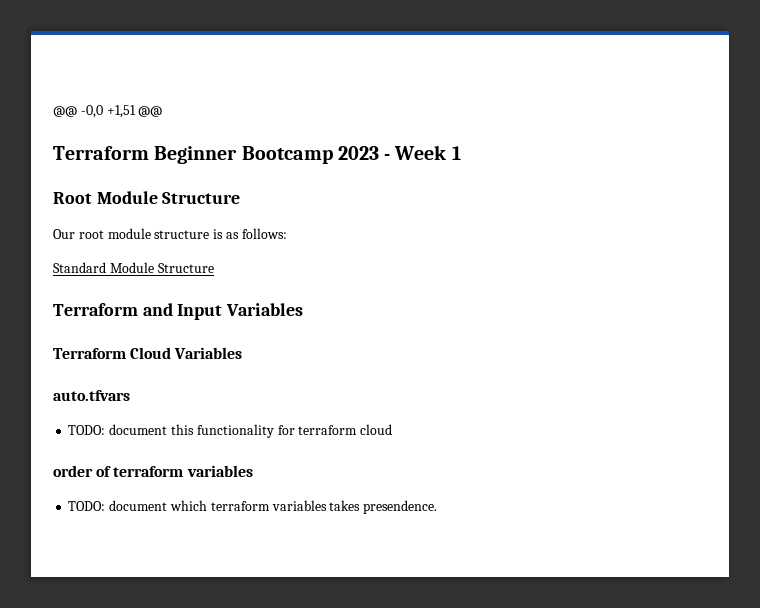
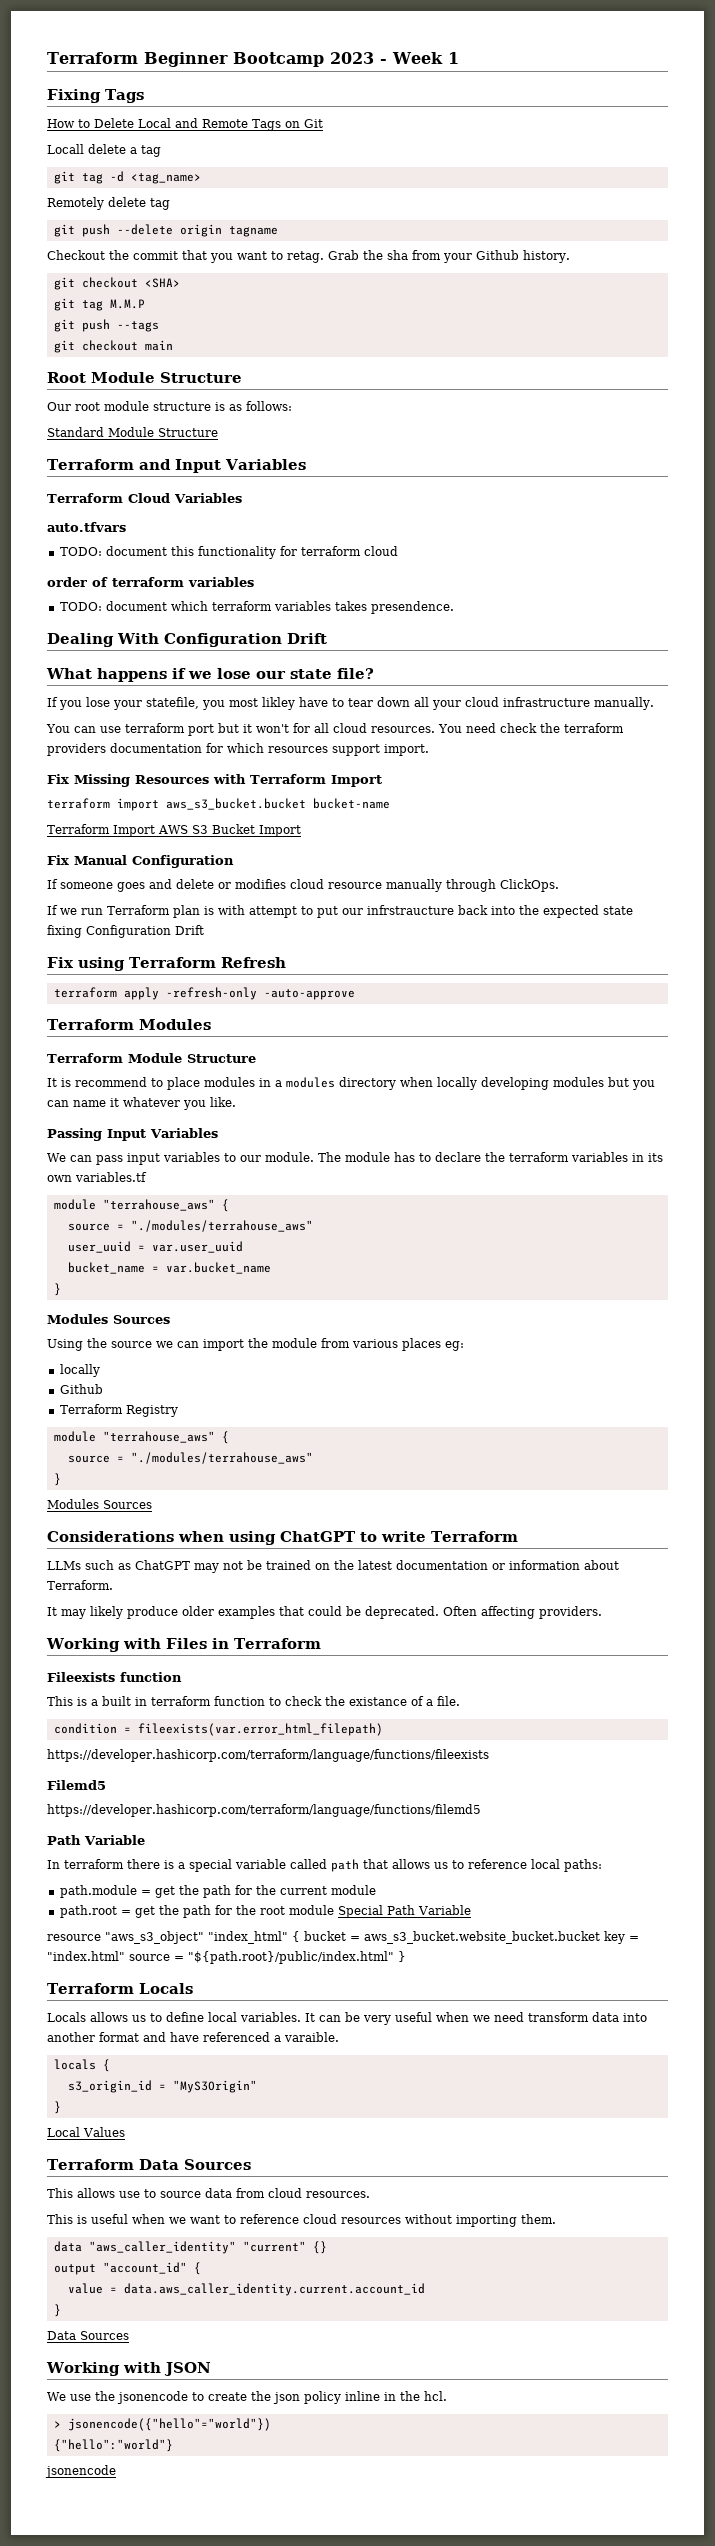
[53,105,163,118] @@ -0,0 +1,51 @@ // -> (47, 58) none
(461, 153) none -> [47,89,144,103] [47,118,323,131] [47,144,161,157] [53,171,201,184] [47,197,170,210] [53,224,278,237] [47,250,570,263] [53,277,180,290] [53,298,145,311] [53,319,159,332] [53,340,173,353] // Fixing Tags // How to Delete Local and Remote Tags on Git // Locall delete a tag // git tag -d <tag_name> // Remotely delete tag // git push --delete origin tagname // Checkout the commit that you want to retag. Grab the sha from your Github history. // git checkout <SHA> // git tag M.M.P // git push --tags // git checkout main
(438, 507) none -> [47,633,327,647] [46,668,374,682] [47,697,654,710] [46,723,624,736] [47,743,429,756] [47,774,382,787] [47,798,390,811] [47,824,301,837] [47,855,234,868] [47,879,559,892] [47,905,633,918] [47,925,204,938] [47,957,286,971] [53,987,355,1000] [47,1019,211,1030] [47,1053,256,1063] [47,1077,655,1090] [47,1097,236,1110] [47,1128,218,1141] [47,1152,663,1165] [47,1172,147,1182] [53,1199,229,1212] [67,1220,313,1232] [67,1241,243,1253] [67,1262,271,1274] [53,1283,61,1296] [47,1314,170,1324] [47,1338,464,1351] [59,1364,100,1377] [59,1384,103,1394] [59,1404,178,1417] [53,1431,229,1444] [67,1452,313,1464] [53,1473,61,1486] [47,1499,152,1509] [47,1531,518,1545] [47,1560,619,1573] [47,1580,113,1590] [47,1606,602,1619] [46,1638,321,1652] [47,1672,182,1682] [47,1696,460,1706] [53,1723,383,1736] [47,1749,489,1762] [47,1780,106,1790] [47,1804,481,1817] [47,1835,145,1845] [47,1859,602,1872] [59,1885,376,1898] [59,1905,471,1918] [47,1931,639,1944] [47,1951,406,1964] [47,1983,193,1994] [47,2012,647,2025] [47,2032,339,2042] [53,2059,110,2072] [67,2080,257,2093] [53,2101,61,2114] [47,2127,125,2137] [47,2159,251,2170] [47,2188,370,2198] [47,2214,556,2227] [53,2241,327,2254] [53,2262,201,2275] [67,2283,425,2296] [53,2304,61,2317] [47,2331,129,2340] [46,2362,211,2376] [47,2391,447,2404] [53,2418,271,2431] [53,2439,173,2452] [45,2465,116,2478] // Dealing With Configuration Drift // What happens if we lose our state file? // If you lose your statefile, you most likley have to tear down all your cloud infrastructure manually. // You can use terraform port but it won't for all cloud resources. You need check the terraform providers documentation for which resources support import. // Fix Missing Resources with Terraform Import // terraform import aws_s3_bucket.bucket bucket-name // Terraform Import AWS S3 Bucket Import // Fix Manual Configuration // If someone goes and delete or modifies cloud resource manually through ClickOps. // If we run Terraform plan is with attempt to put our infrstraucture back into the expected state fixing Configuration Drift // Fix using Terraform Refresh // terraform apply -refresh-only -auto-approve // Terraform Modules // Terraform Module Structure // It is recommend to place modules in a modules directory when locally developing modules but you can name it whatever you like. // Passing Input Variables // We can pass input variables to our module. The module has to declare the terraform variables in its own variables.tf // module "terrahouse_aws" { // source = "./modules/terrahouse_aws" // user_uuid = var.user_uuid // bucket_name = var.bucket_name // } // Modules Sources // Using the source we can import the module from various places eg: // locally // Github // Terraform Registry // module "terrahouse_aws" { // source = "./modules/terrahouse_aws" // } // Modules Sources // Considerations when using ChatGPT to write Terraform // LLMs such as ChatGPT may not be trained on the latest documentation or information about Terraform. // It may likely produce older examples that could be deprecated. Often affecting providers. // Working with Files in Terraform // Fileexists function // This is a built in terraform function to check the existance of a file. // condition = fileexists(var.error_html_filepath) // https://developer.hashicorp.com/terraform/language/functions/fileexists // Filemd5 // https://developer.hashicorp.com/terraform/language/functions/filemd5 // Path Variable // In terraform there is a special variable called path that allows us to reference local paths: // path.module = get the path for the current module // path.root = get the path for the root module Special Path Variable // resource "aws_s3_object" "index_html" { bucket = aws_s3_bucket.website_bucket.bucket key = "index.html" source = "${path.root}/public/index.html" } // Terraform Locals // Locals allows us to define local variables. It can be very useful when we need transform data into another format and have referenced a varaible. // locals { // s3_origin_id = "MyS3Origin" // } // Local Values // Terraform Data Sources // This allows use to source data from cloud resources. // This is useful when we want to reference cloud resources without importing them. // data "aws_caller_identity" "current" {} // output "account_id" { // value = data.aws_caller_identity.current.account_id // } // Data Sources // Working with JSON // We use the jsonencode to create the json policy inline in the hcl. // > jsonencode({"hello"="world"}) // {"hello":"world"} // jsonencode

